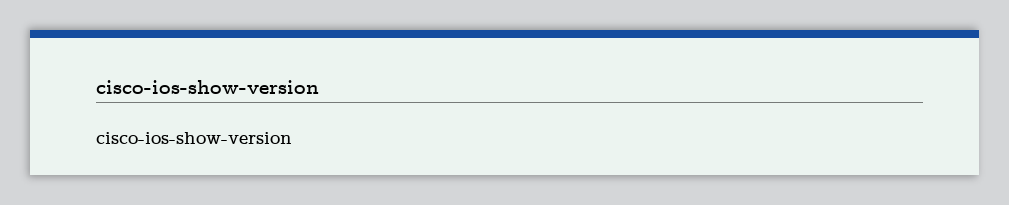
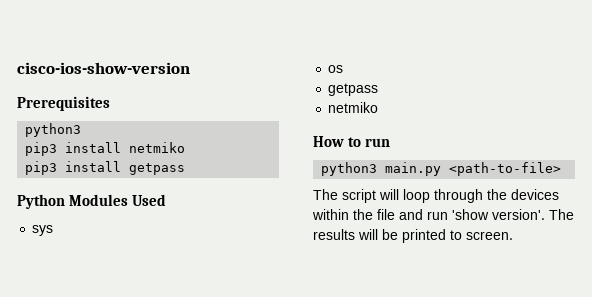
[96,132,292,144] cisco-ios-show-version -> [17,96,110,111] [25,123,82,137] [25,142,186,156] [25,161,186,175] [17,194,167,209] [32,225,54,236] [328,65,344,73] [328,83,379,96] [328,102,379,113] [313,136,391,147] [321,162,562,176] [313,189,559,203] [312,209,574,220] [313,229,513,243] Prerequisites // python3 // pip3 install netmiko // pip3 install getpass // Python Modules Used // sys // os // getpass // netmiko // How to run // python3 main.py <path-to-file> // The script will loop through the devices within the file and run 'show version'. The results will be printed to screen.

